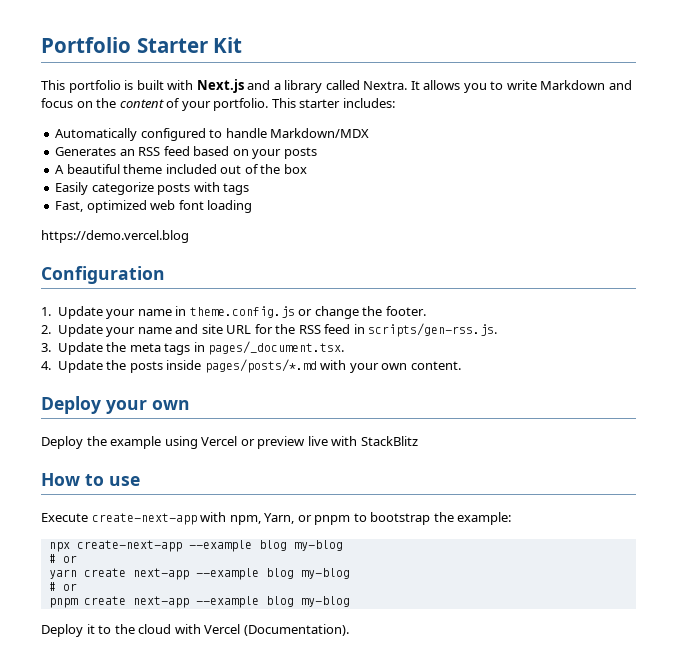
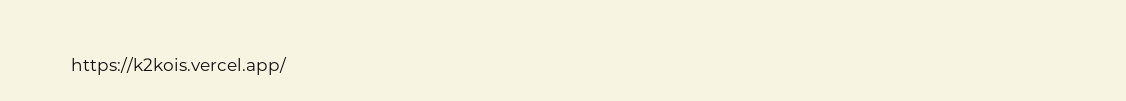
[41,37,243,53] [41,79,632,93] [41,98,395,111] [55,128,370,141] [55,146,317,159] [55,164,307,174] [55,182,250,195] [55,200,253,213] [41,230,189,243] [41,266,165,284] [41,306,426,319] [41,323,498,337] [41,341,345,355] [41,359,461,373] [41,396,190,414] [41,436,418,449] [41,473,140,486] [41,512,512,525] [48,540,343,552] [48,554,77,563] [48,568,350,580] [48,582,77,591] [48,596,350,608] [41,624,349,637] Portfolio Starter Kit // This portfolio is built with Next.js and a library called Nextra. It allows you to write Markdown and focus on the content of your portfolio. This starter includes: // Automatically configured to handle Markdown/MDX // Generates an RSS feed based on your posts // A beautiful theme included out of the box // Easily categorize posts with tags // Fast, optimized web font loading // https://demo.vercel.blog // Configuration // 1. Update your name in theme.config.js or change the footer. // 2. Update your name and site URL for the RSS feed in scripts/gen-rss.js. // 3. Update the meta tags in pages/_document.tsx. // 4. Update the posts inside pages/posts/*.md with your own content. // Deploy your own // Deploy the example using Vercel or preview live with StackBlitz // How to use // Execute create-next-app with npm, Yarn, or pnpm to bootstrap the example: // npx create-next-app --example blog my-blog // # or // yarn create next-app --example blog my-blog // # or // pnpm create next-app --example blog my-blog // Deploy it to the cloud with Vercel (Documentation). -> [71,57,287,75] https://k2kois.vercel.app/

